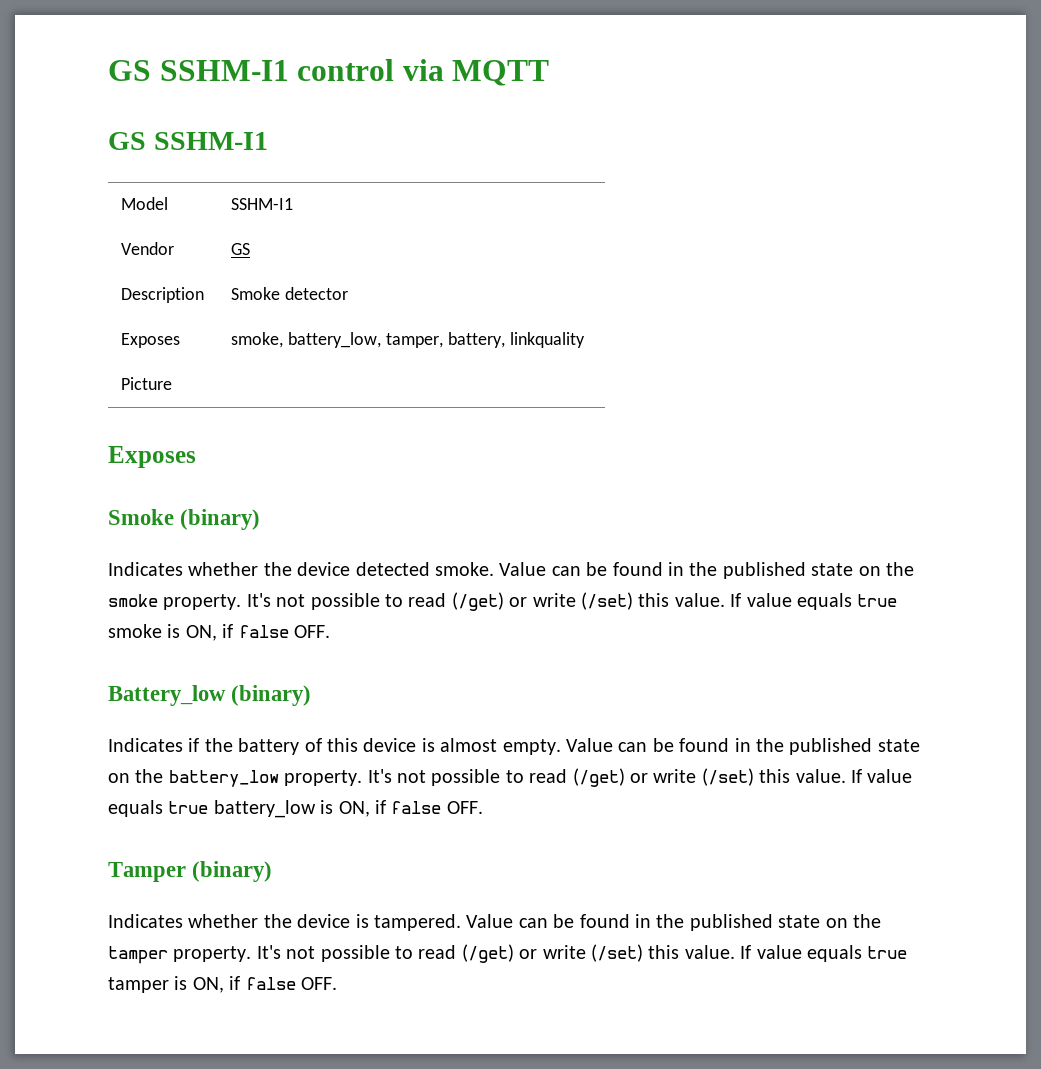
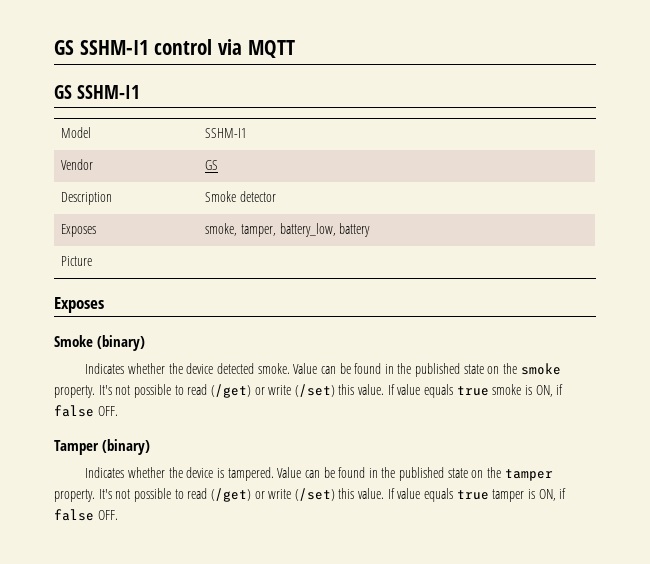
[288,332,585,348] battery_low, tamper, battery, linkquality -> [240,223,371,237] tamper, battery_low, battery
[108,685,312,706] [108,738,920,755] [108,768,913,787] [108,800,483,818] // Battery_low (binary) // Indicates if the battery of this device is almost empty. Value can be found in the published state on the battery_low property. It's not possible to read (/get) or write (/set) this value. If value equals true battery_low is ON, if false OFF. -> (118, 411) none

